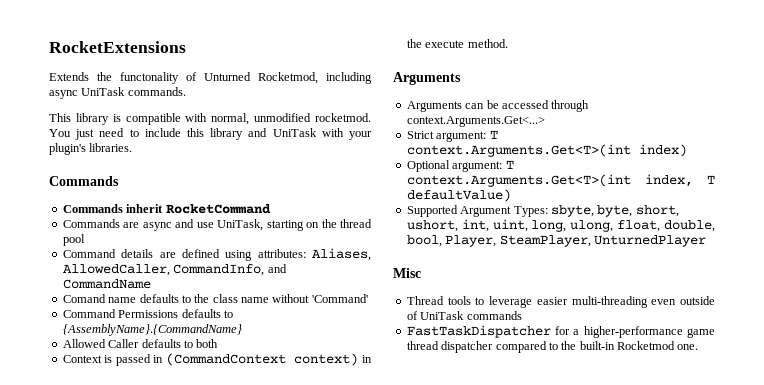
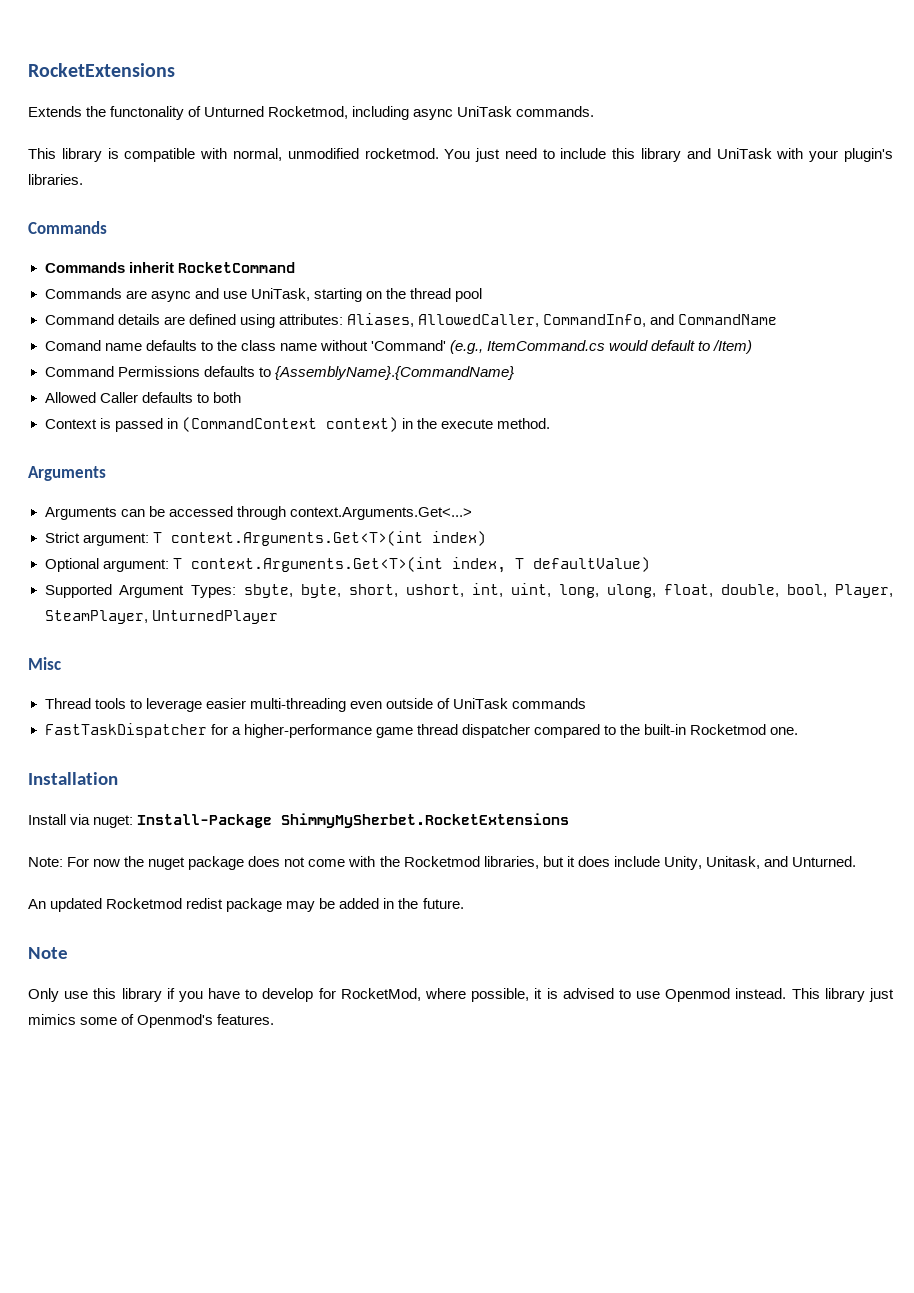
(368, 298) none -> [449,340,753,354] (e.g., ItemCommand.cs would default to /Item)
(699, 347) none -> [28,772,118,785] [28,813,570,828] [28,856,856,870] [28,898,464,912] [28,947,68,959] [28,988,894,1002] [28,1014,275,1028] // Installation // Install via nuget: Install-Package ShimmyMySherbet.RocketExtensions // Note: For now the nuget package does not come with the Rocketmod libraries, but it does include Unity, Unitask, and Unturned. // An updated Rocketmod redist package may be added in the future. // Note // Only use this library if you have to develop for RocketMod, where possible, it is advised to use Openmod instead. This library just mimics some of Openmod's features.

